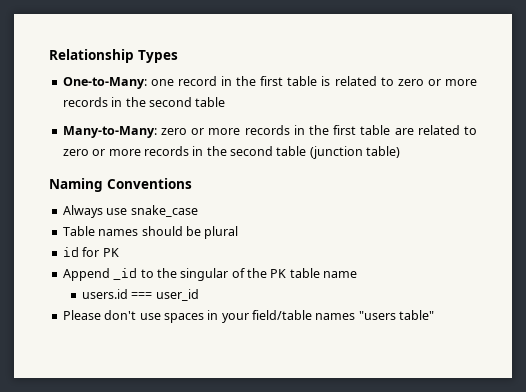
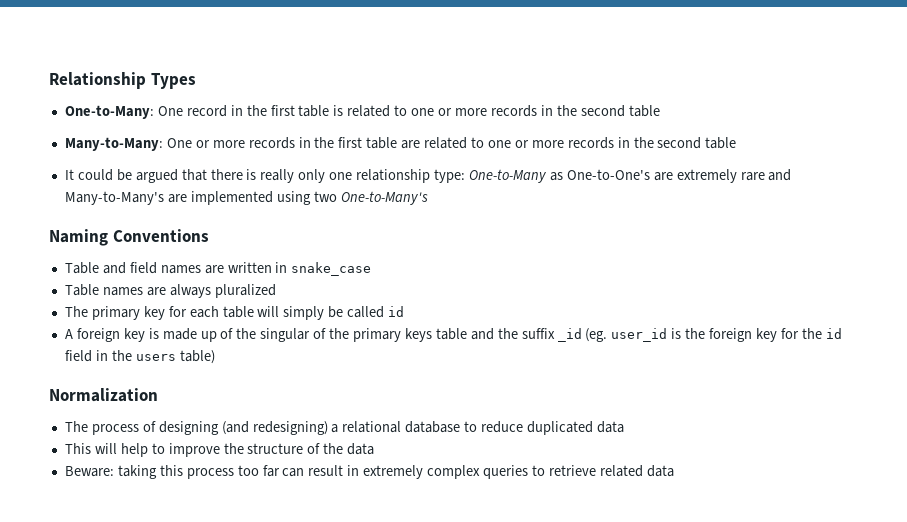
[150,79,174,86] one -> [157,106,183,116] One
[397,79,424,86] zero -> [411,108,435,116] one
[160,128,187,135] zero -> [166,138,192,148] One
[62,146,401,159] [49,178,192,192] [62,205,198,218] [62,226,239,239] [62,247,119,257] [62,268,358,281] [82,289,199,301] [62,310,435,323] zero or more records in the second table (junction table) // Naming Conventions // Always use snake_case // Table names should be plural // id for PK // Append _id to the singular of the PK table name // users.id === user_id // Please don't use spaces in your field/table names "users table" -> [487,137,737,149] [64,169,792,183] [64,191,428,205] [49,229,209,246] [64,262,372,276] [64,284,276,298] [64,306,405,320] [64,328,842,342] [64,350,215,364] [49,388,158,402] [64,421,624,435] [64,443,375,457] [64,465,674,479] one or more records in the second table // It could be argued that there is really only one relationship type: One-to-Many as One-to-One's are extremely rare and Many-to-Many's are implemented using two One-to-Many's // Naming Conventions // Table and field names are written in snake_case // Table names are always pluralized // The primary key for each table will simply be called id // A foreign key is made up of the singular of the primary keys table and the suffix _id (eg. user_id is the foreign key for the id field in the users table) // Normalization // The process of designing (and redesigning) a relational database to reduce duplicated data // This will help to improve the structure of the data // Beware: taking this process too far can result in extremely complex queries to retrieve related data

